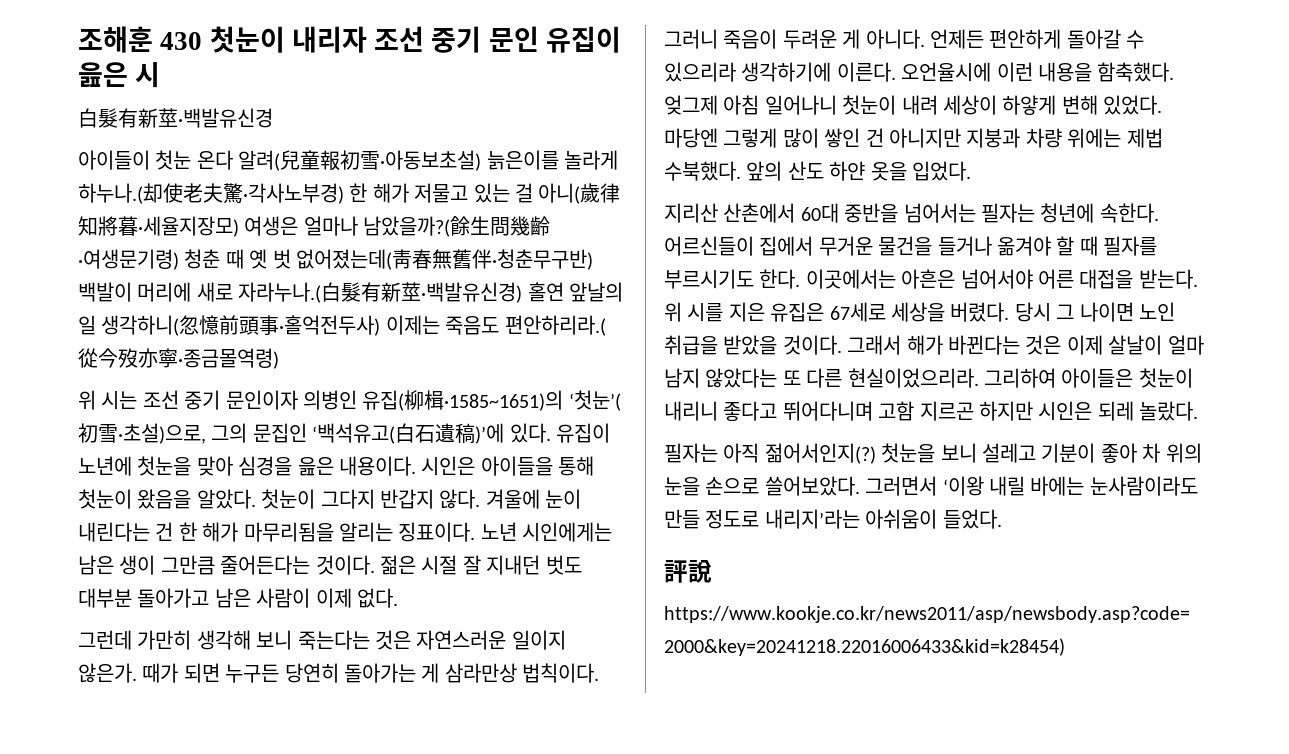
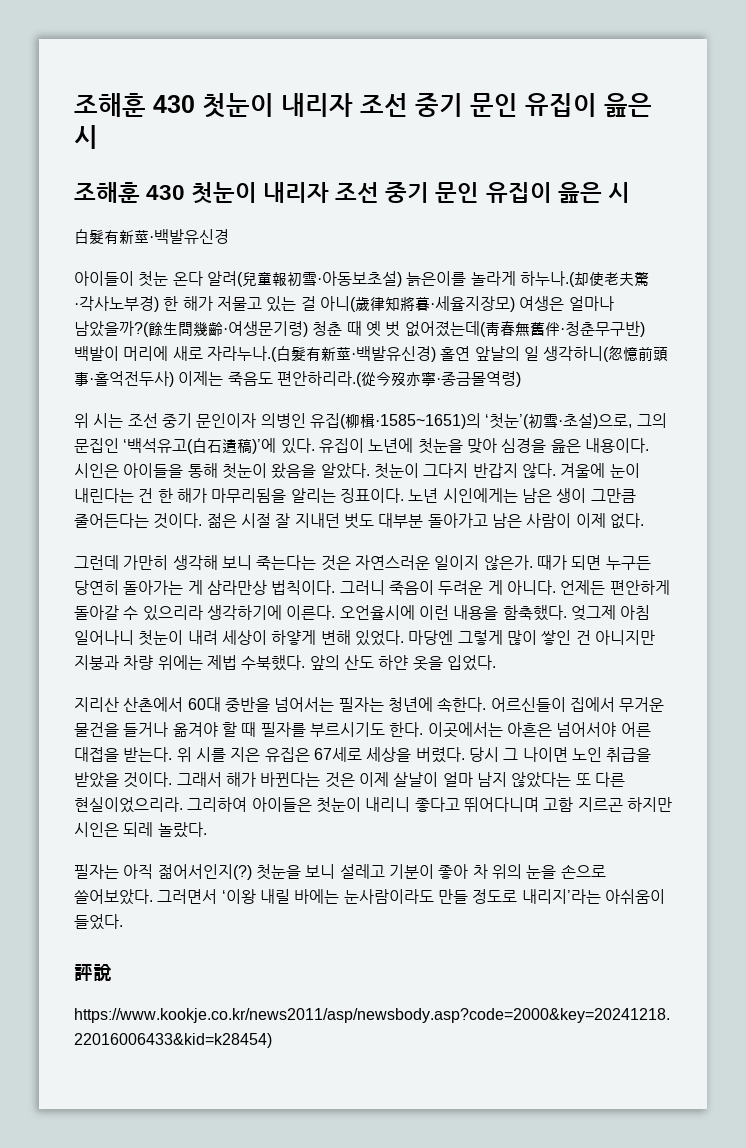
(161, 75) none -> [74,182,630,204] // 조해훈 430 첫눈이 내리자 조선 중기 문인 유집이 읊은 시

